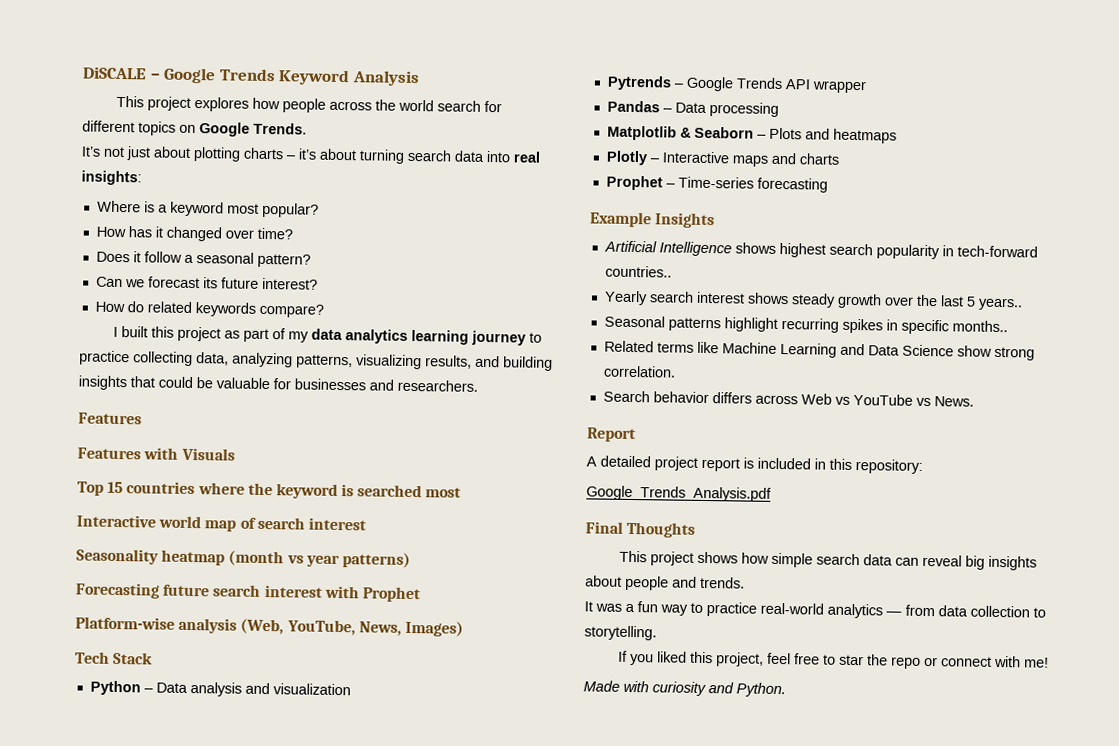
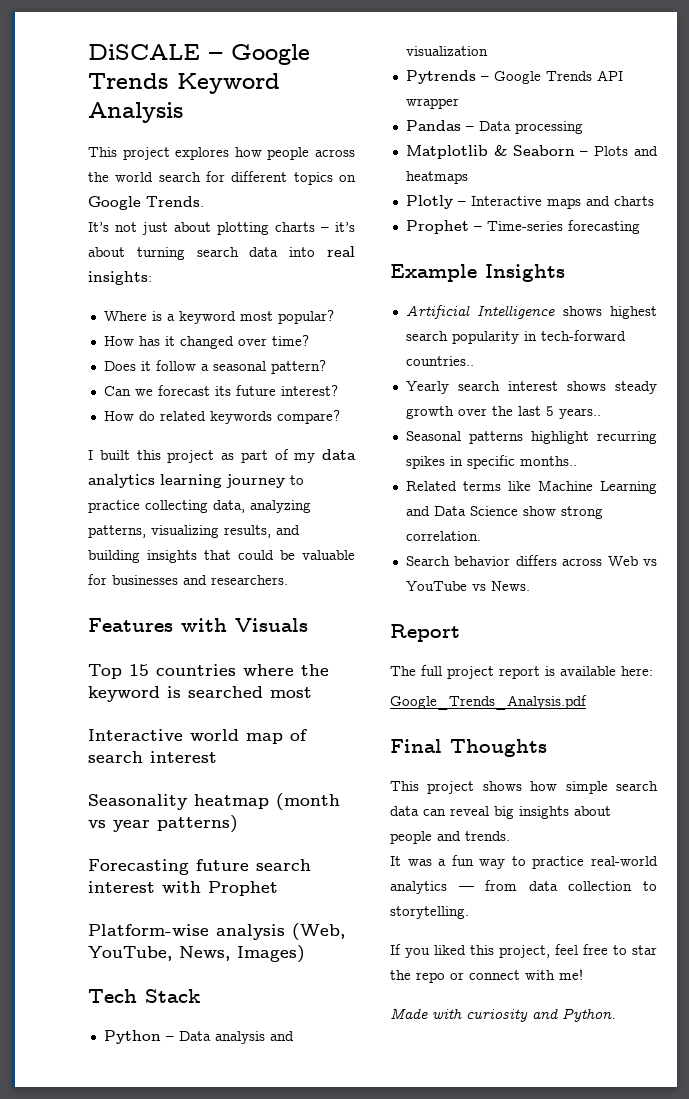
[77,447,141,460] // Features -> (173, 625) none
[586,455,651,468] A detailed -> [390,665,442,676] The full
[757,457,923,474] included in this repository: -> [560,666,653,676] available here:

